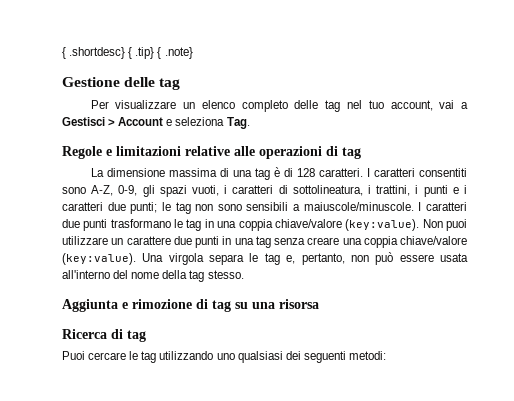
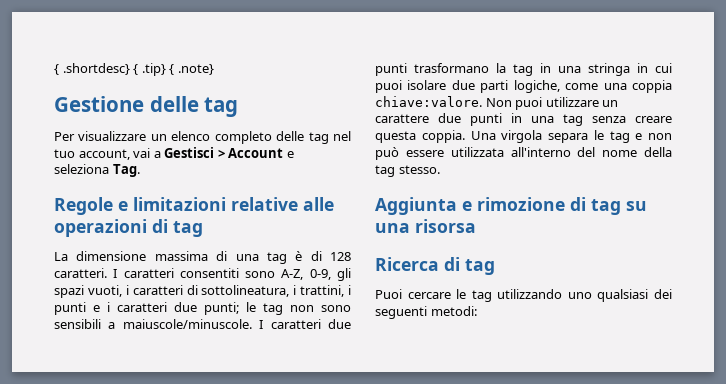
[174,219,184,228] le -> [496,63,506,73] la
[238,219,420,231] coppia chiave/valore (key:value). -> [588,63,672,76] [375,80,672,93] [375,96,482,107] stringa in cui puoi isolare due parti logiche, come una coppia chiave:valore.
[342,236,467,248] [62,253,136,265] una coppia chiave/valore (key:value). -> [375,130,465,143] questa coppia.
[286,253,345,265] e, pertanto, -> [635,133,643,140] e
[440,253,469,262] usata -> [450,147,504,157] utilizzata

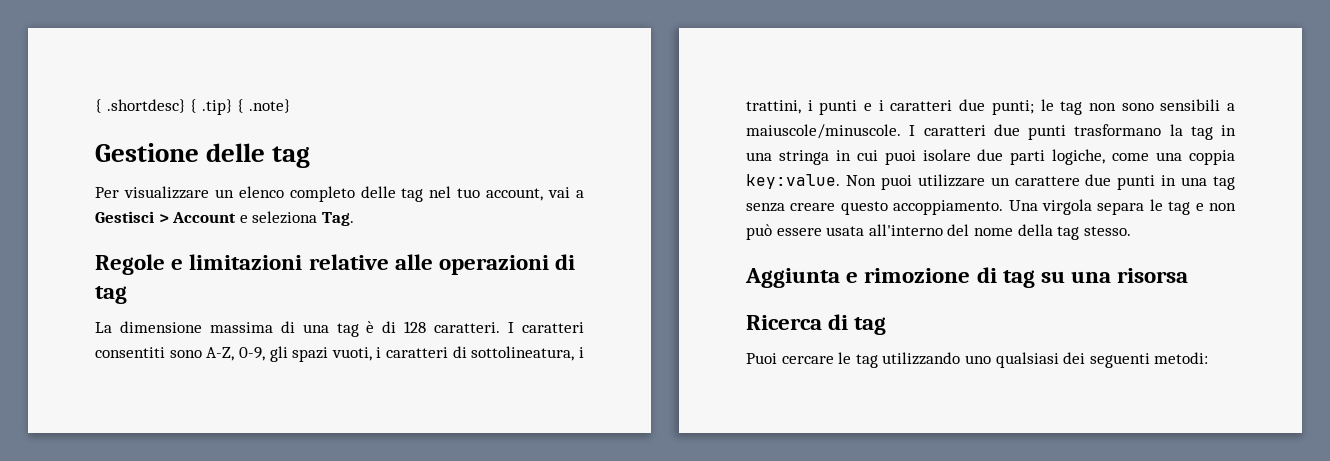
[375,96,482,107] chiave:valore. -> [746,174,840,189] key:value.
[375,130,465,143] questa coppia. -> [840,200,1004,215] questo accoppiamento.
[450,147,504,157] utilizzata -> [826,226,865,236] usata

